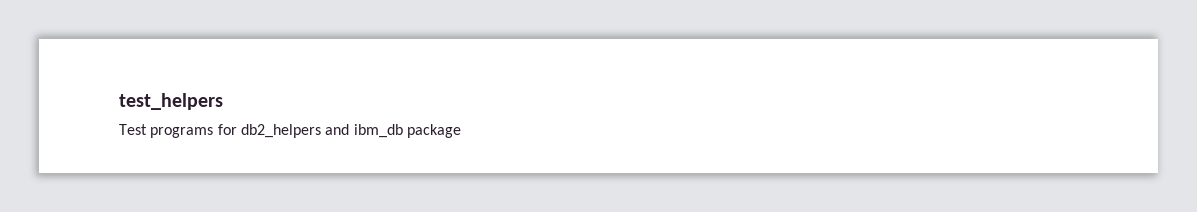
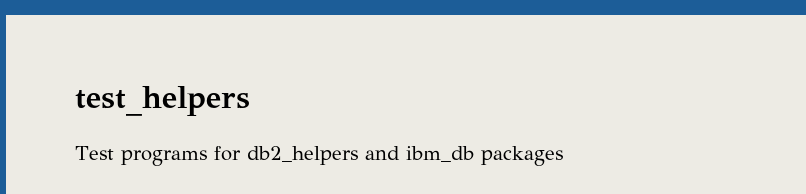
[406,124,461,138] package -> [480,146,563,166] packages

